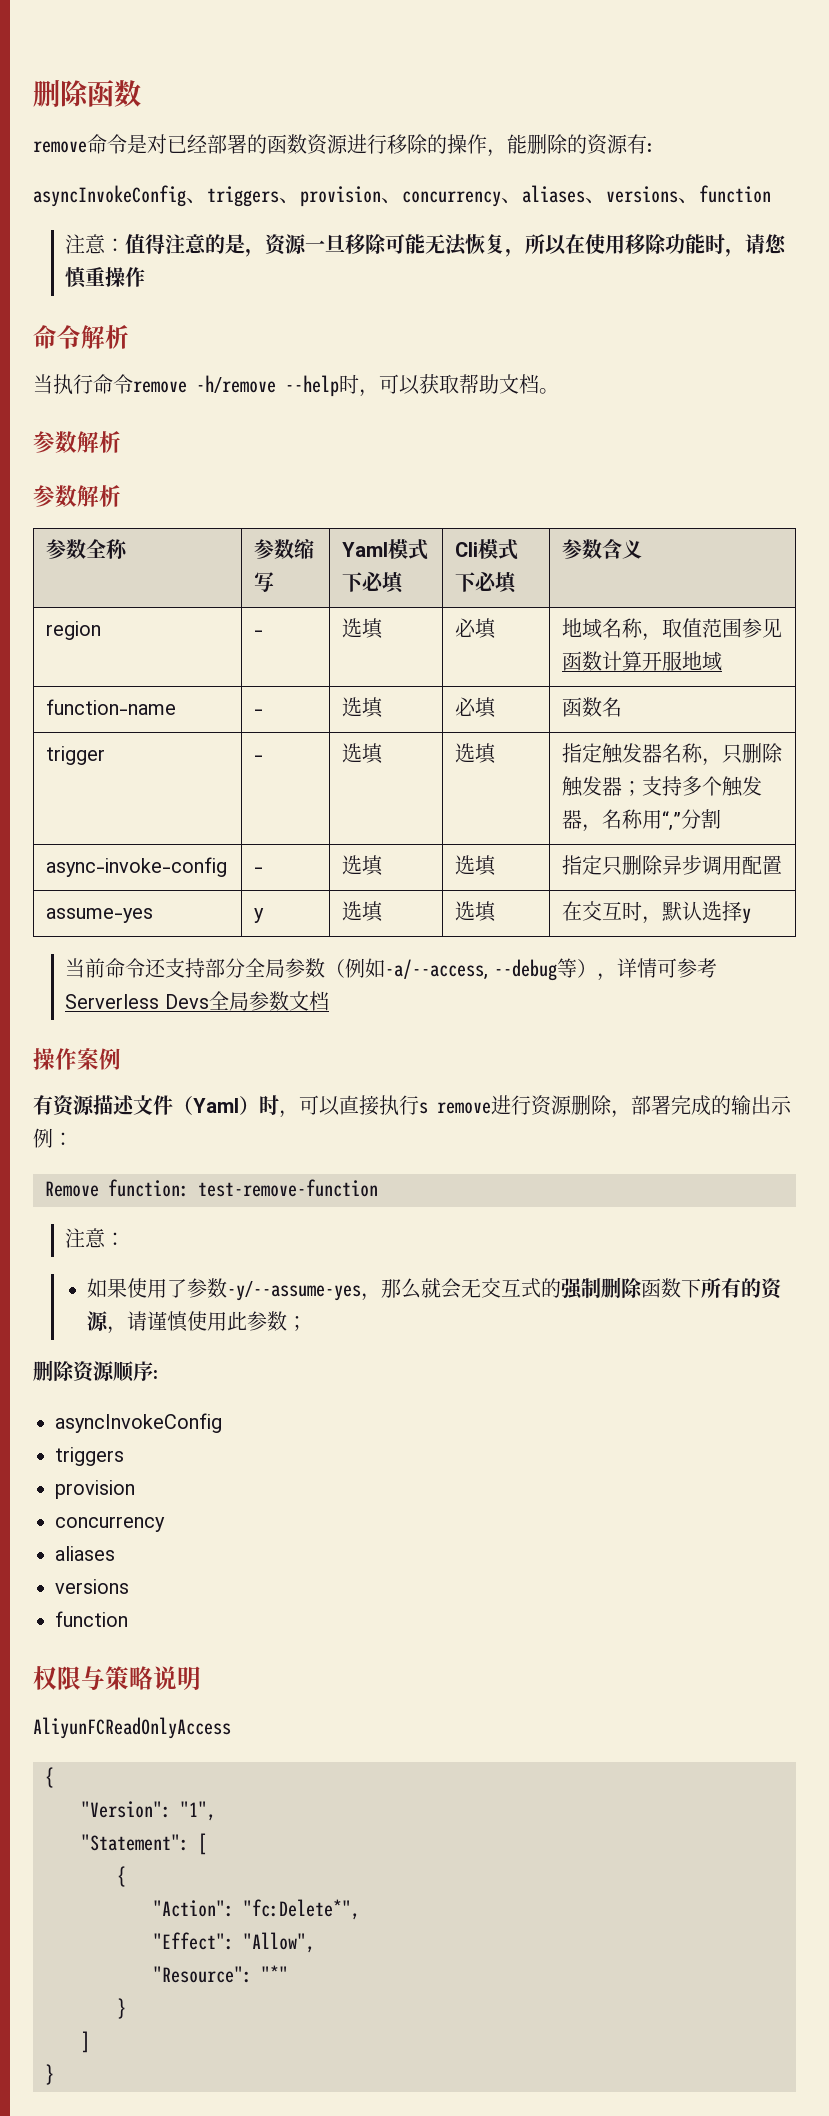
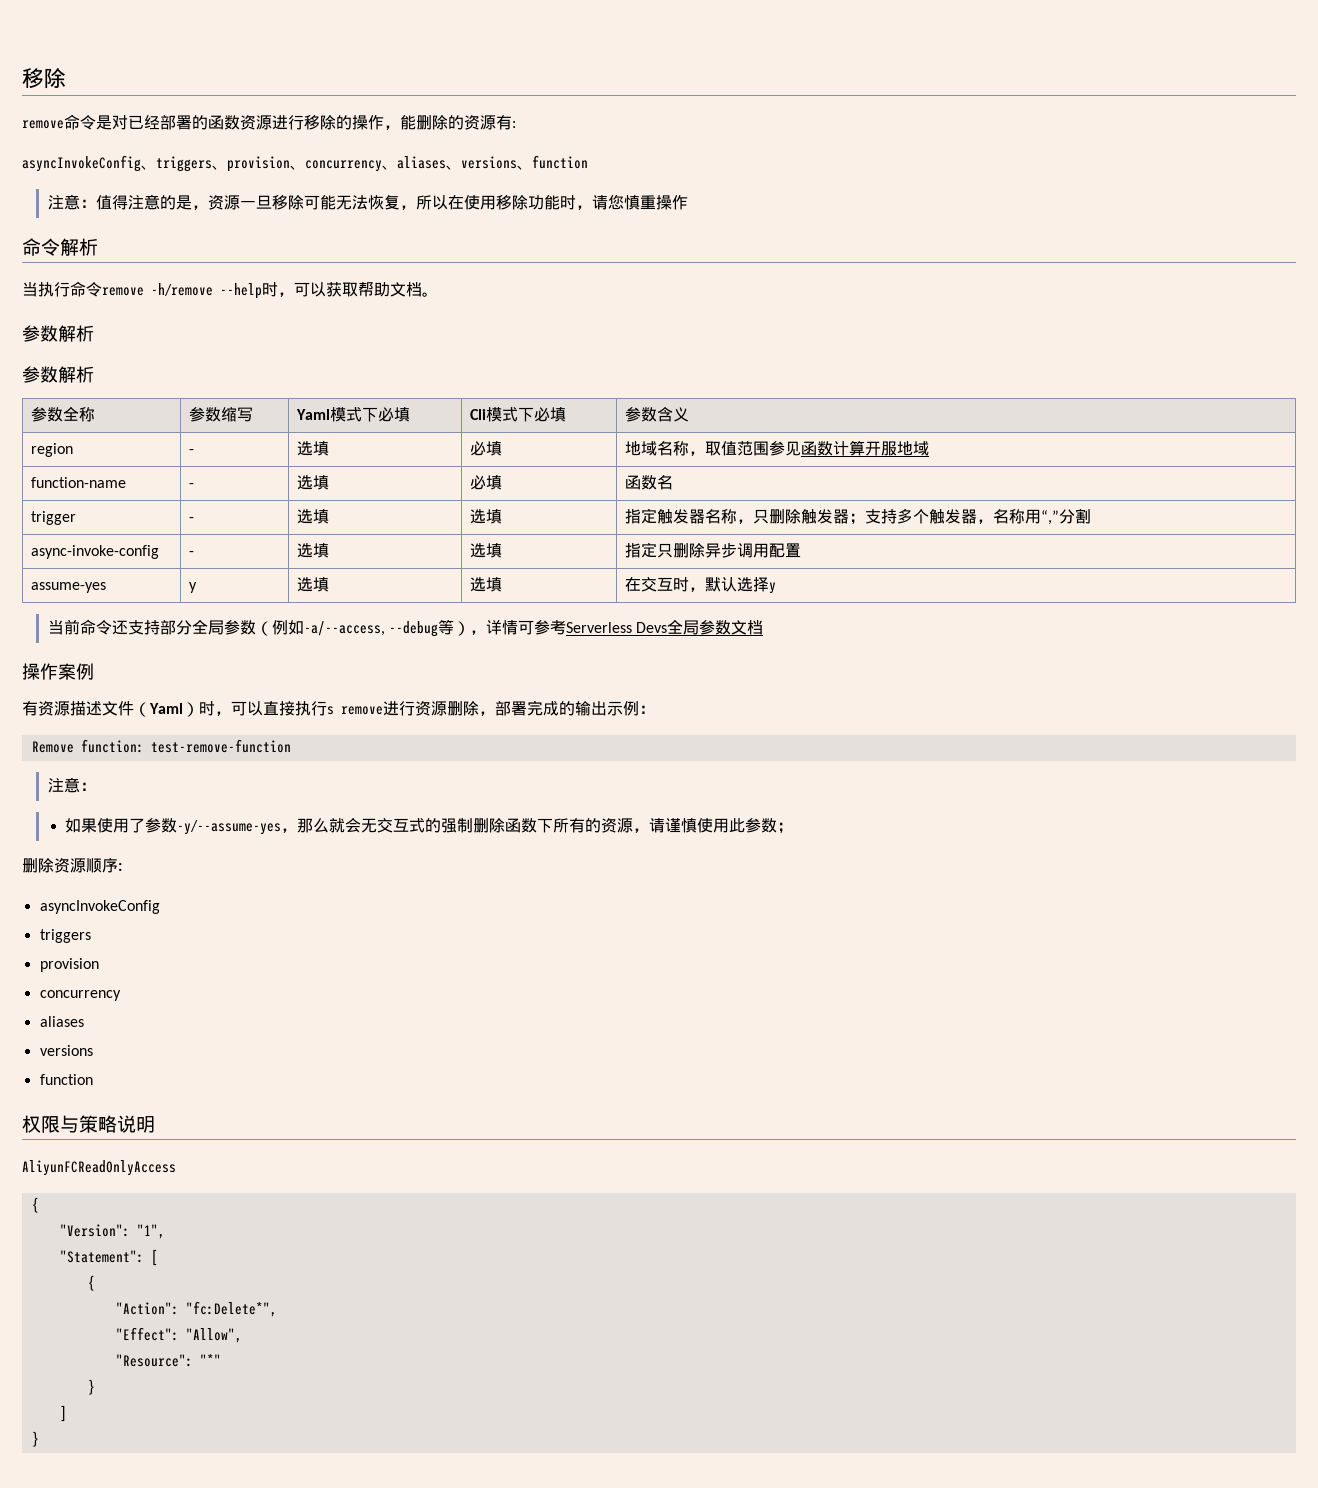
[33,79,141,107] 删除函数 -> [22,68,66,89] 移除

